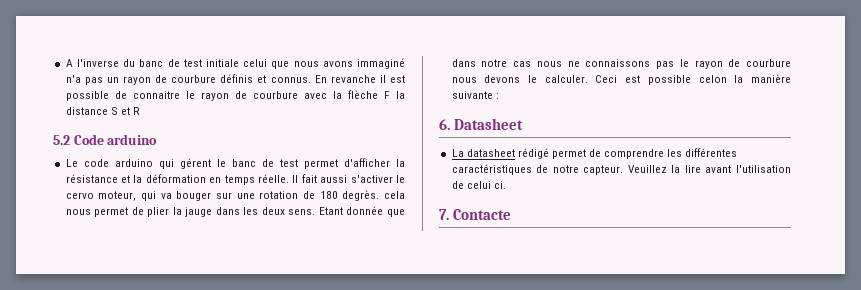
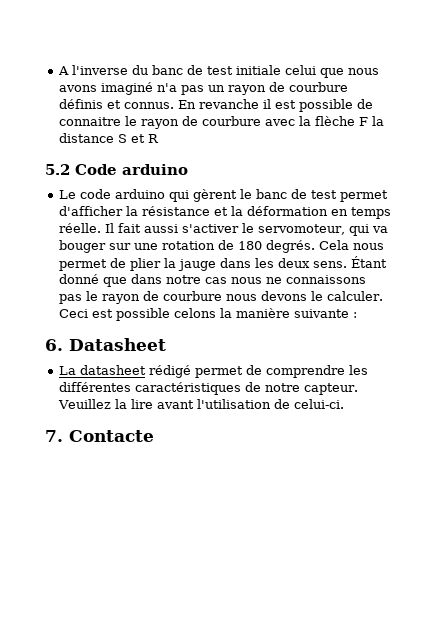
[357,58,405,69] immaginé -> [101,82,154,95] imaginé
[179,158,211,169] gérent -> [193,189,238,202] gèrent
[65,191,137,201] cervo moteur, -> [258,224,346,235] servomoteur,
[342,190,405,201] degrès. cela -> [266,240,350,253] degrés. Cela
[318,206,384,215] Etant donnée -> [351,256,388,268] [59,274,100,284] Étant donné
[698,75,727,83] celon -> [174,308,217,318] celons
[466,181,506,189] celui ci. -> [294,399,345,409] celui-ci.

